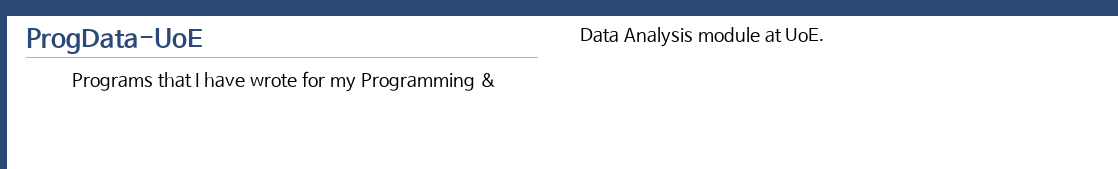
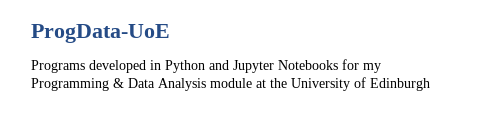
[157,72,298,88] that I have wrote -> [89,60,338,73] developed in Python and Jupyter Notebooks
[785,28,825,42] UoE. -> [270,77,430,91] the University of Edinburgh

